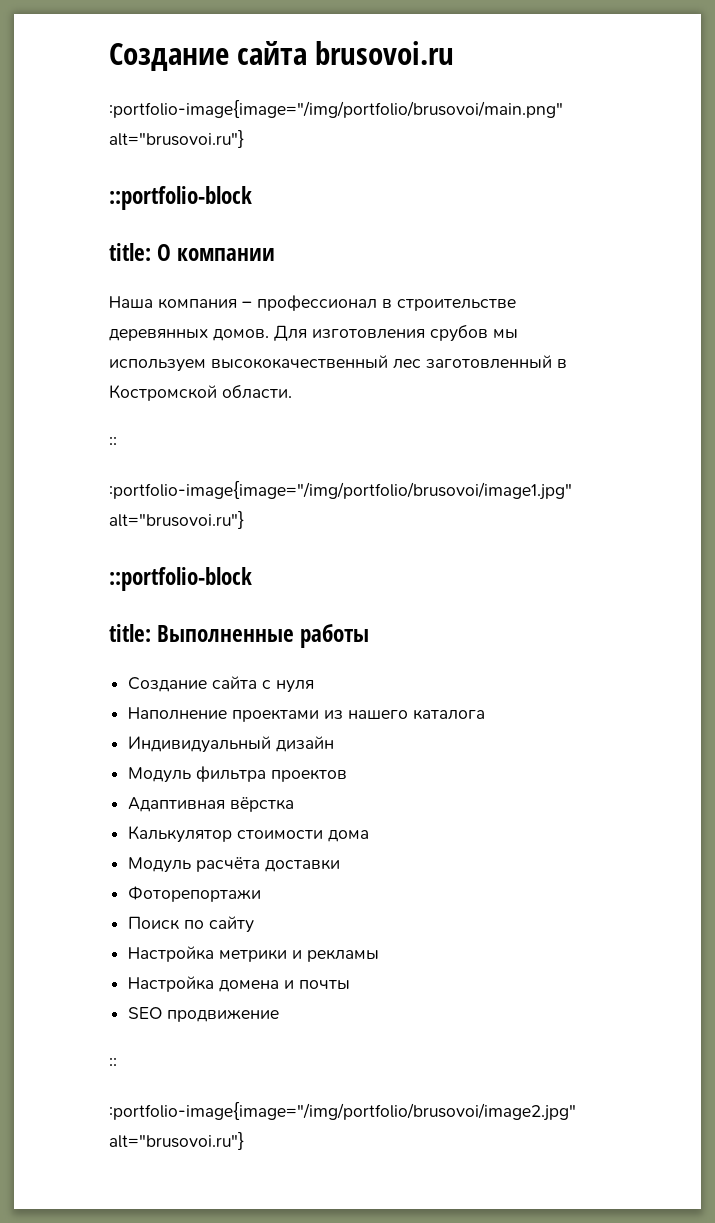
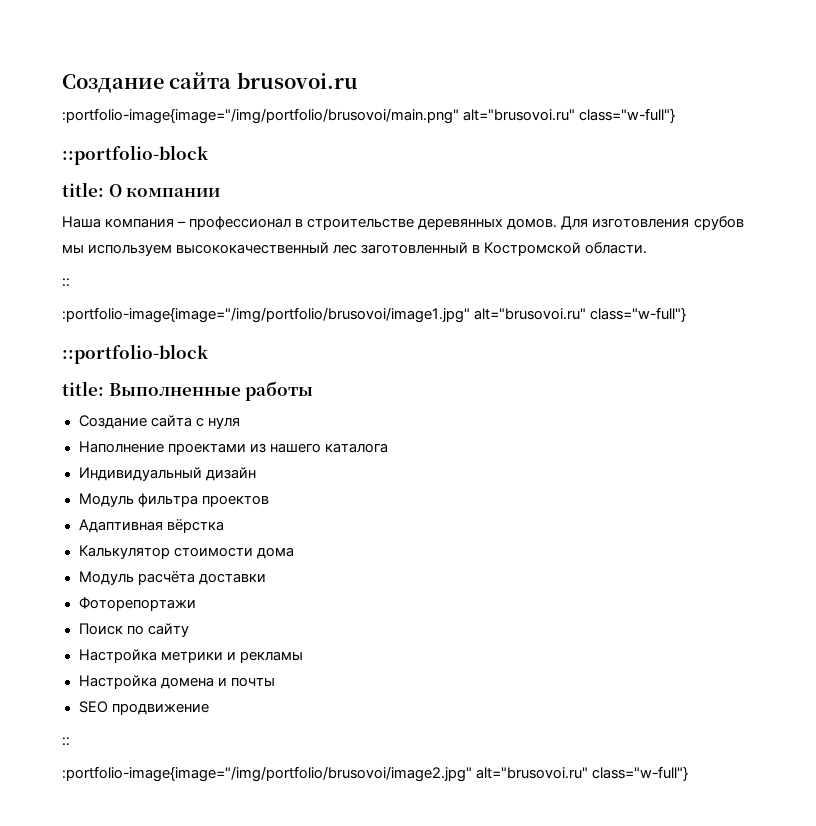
[109,130,244,148] alt="brusovoi.ru"} -> [463,108,676,123] alt="brusovoi.ru" class="w-full"}
[109,511,244,529] alt="brusovoi.ru"} -> [474,307,687,322] alt="brusovoi.ru" class="w-full"}
[109,1132,244,1150] alt="brusovoi.ru"} -> [476,766,689,781] alt="brusovoi.ru" class="w-full"}

